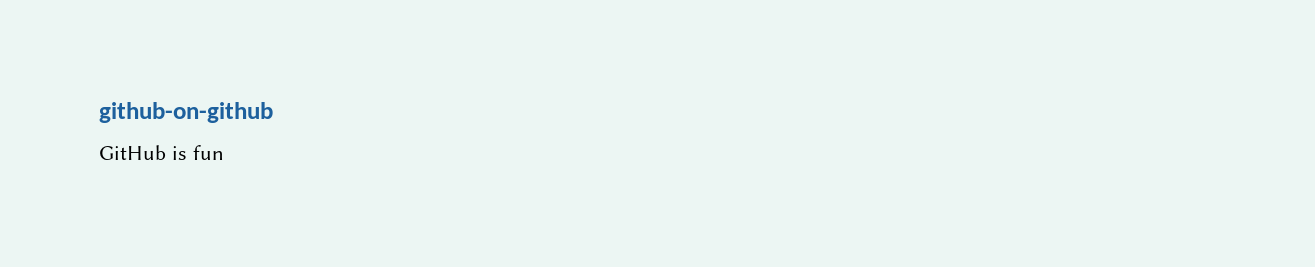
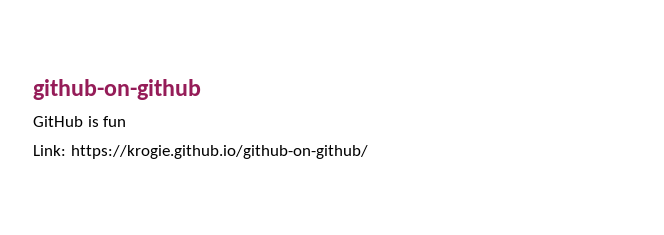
(224, 152) none -> [33,145,368,159] // Link: https://krogie.github.io/github-on-github/

